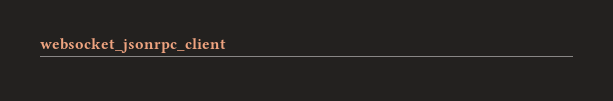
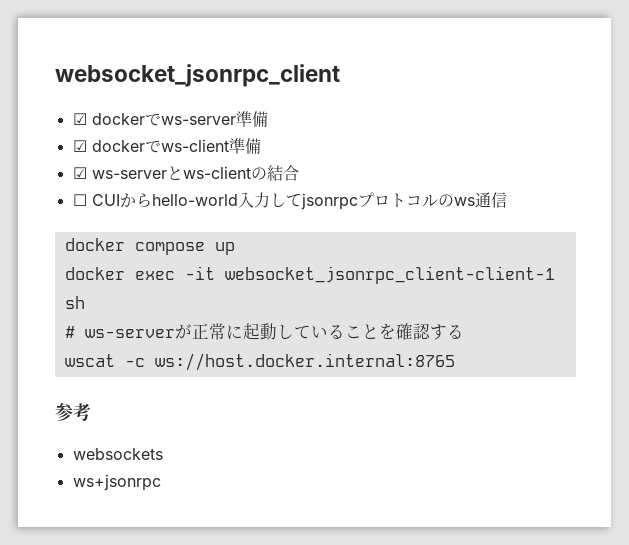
(226, 45) none -> [72,111,268,127] [72,138,261,154] [72,165,299,181] [72,192,507,210] [64,238,235,255] [64,266,555,284] [64,296,85,309] [64,323,464,340] [64,353,455,371] [55,403,91,421] [72,448,163,460] [72,474,161,491] // ☑ dockerでws-server準備 // ☑ dockerでws-client準備 // ☑ ws-serverとws-clientの結合 // ☐ CUIからhello-world入力してjsonrpcプロトコルのws通信 // docker compose up // docker exec -it websocket_jsonrpc_client-client-1 sh // # ws-serverが正常に起動していることを確認する // wscat -c ws://host.docker.internal:8765 // 参考 // websockets // ws+jsonrpc

